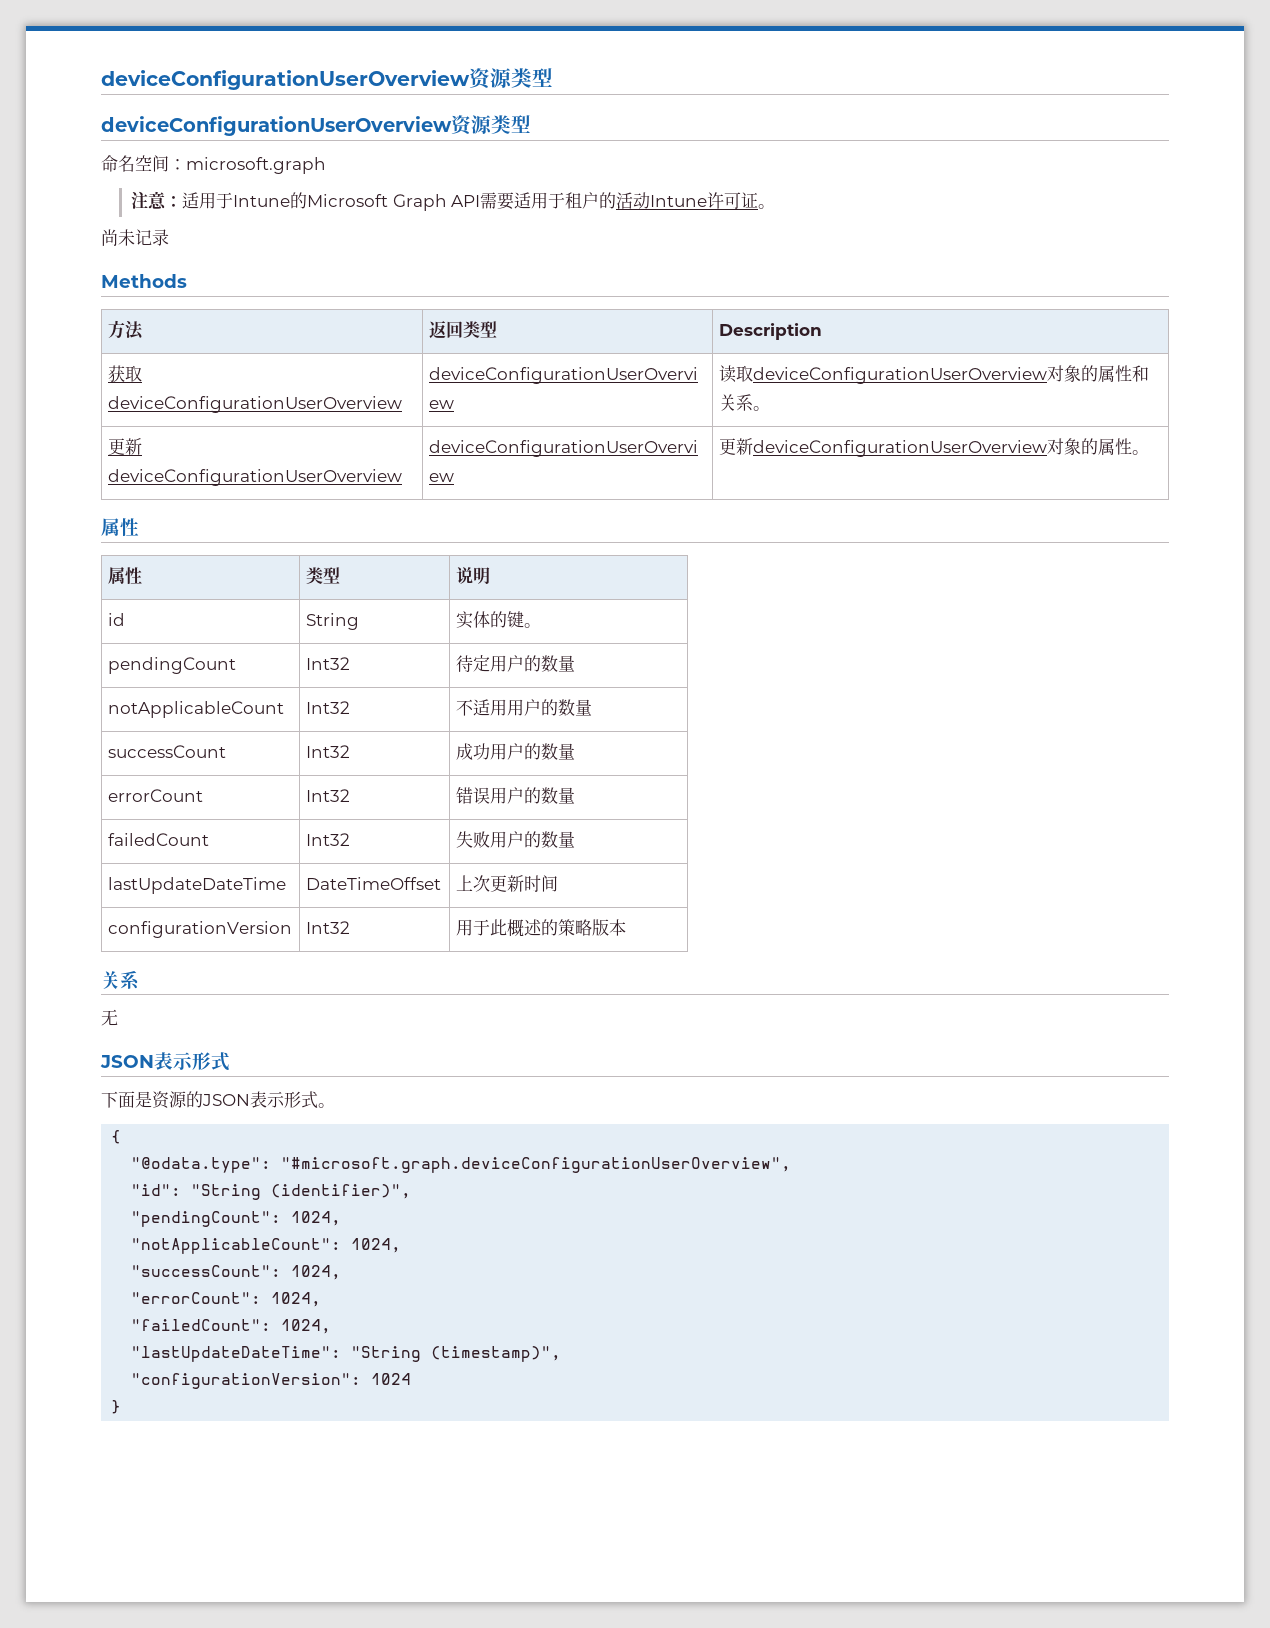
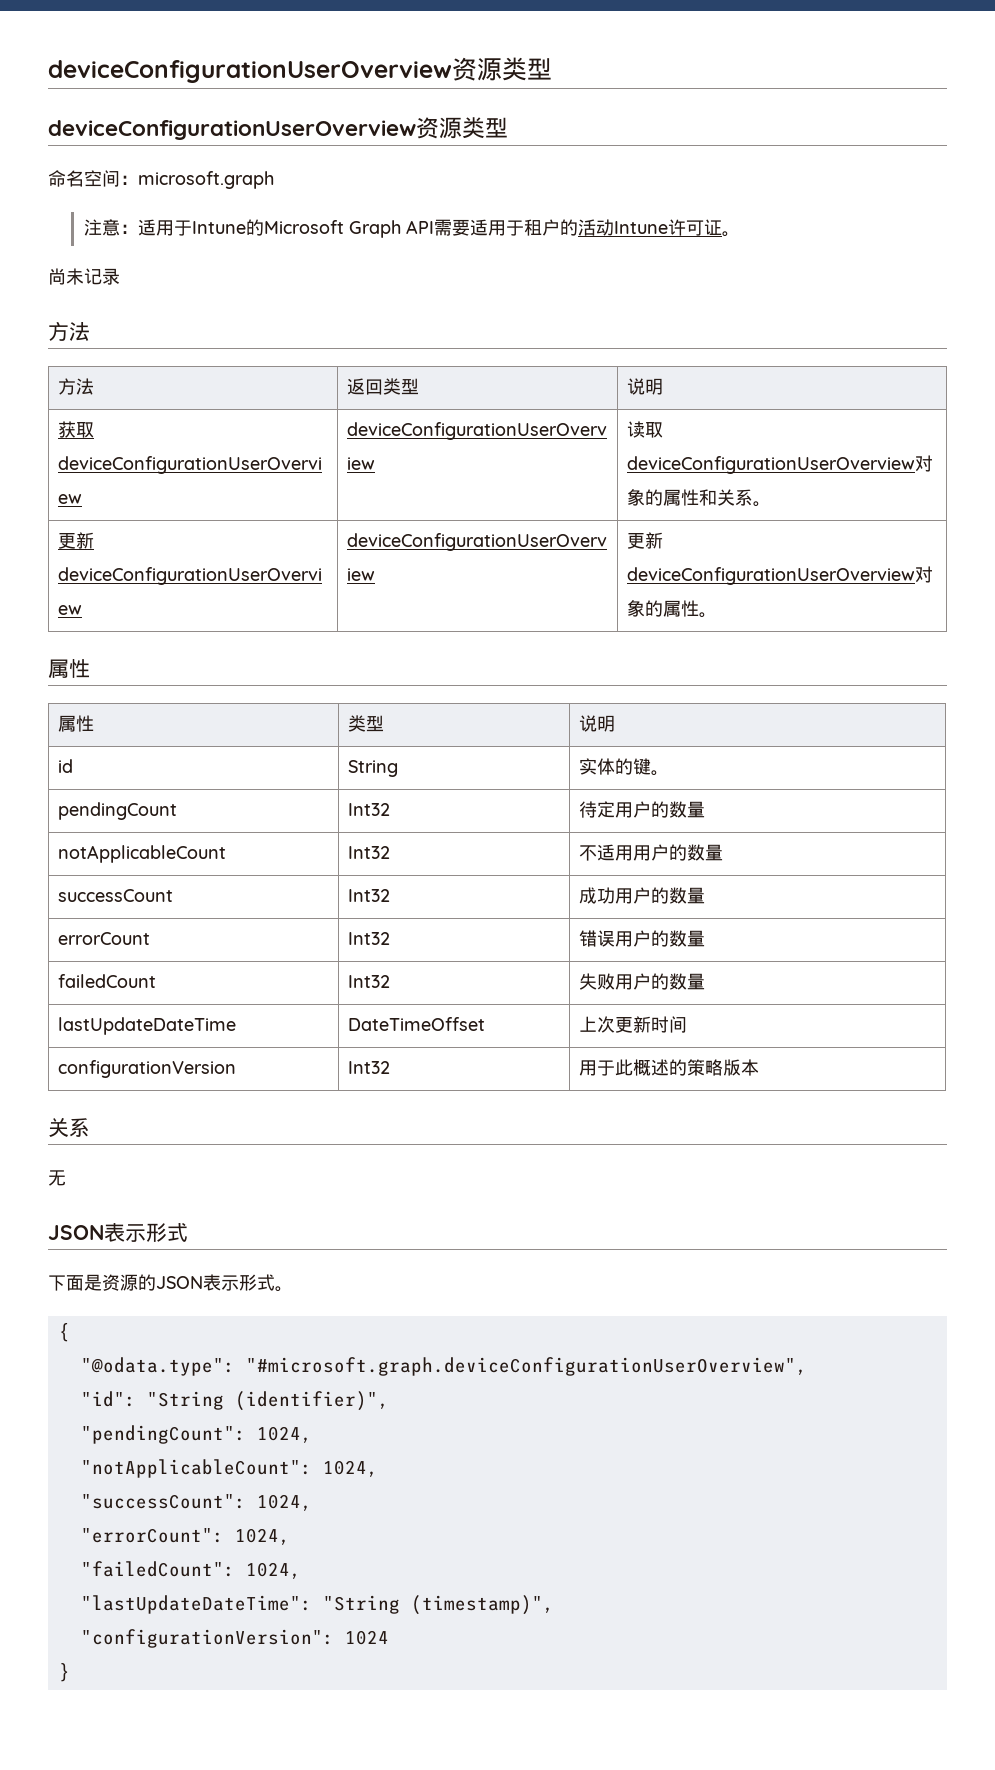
[101,274,187,288] Methods -> [48,321,90,341] 方法
[718,323,822,340] Description -> [627,378,664,395] 说明

